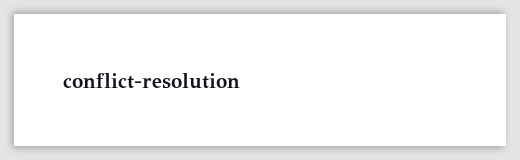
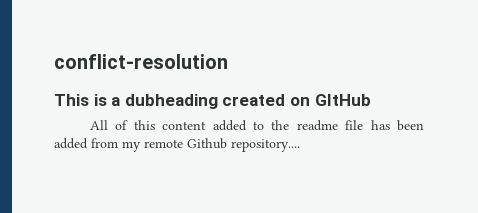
(240, 81) none -> [54,94,371,109] [89,120,424,131] [54,138,300,152] // This is a dubheading created on GItHub // All of this content added to the readme file has been added from my remote Github repository....

